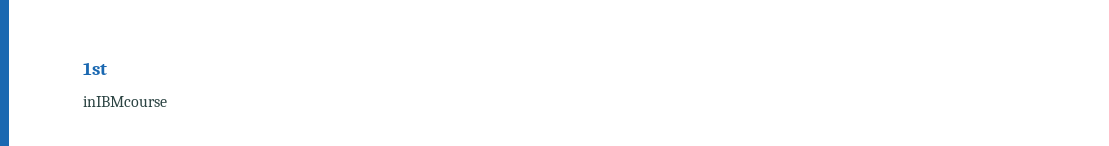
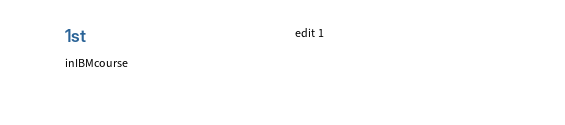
(167, 101) none -> [295,28,325,38] // edit 1

